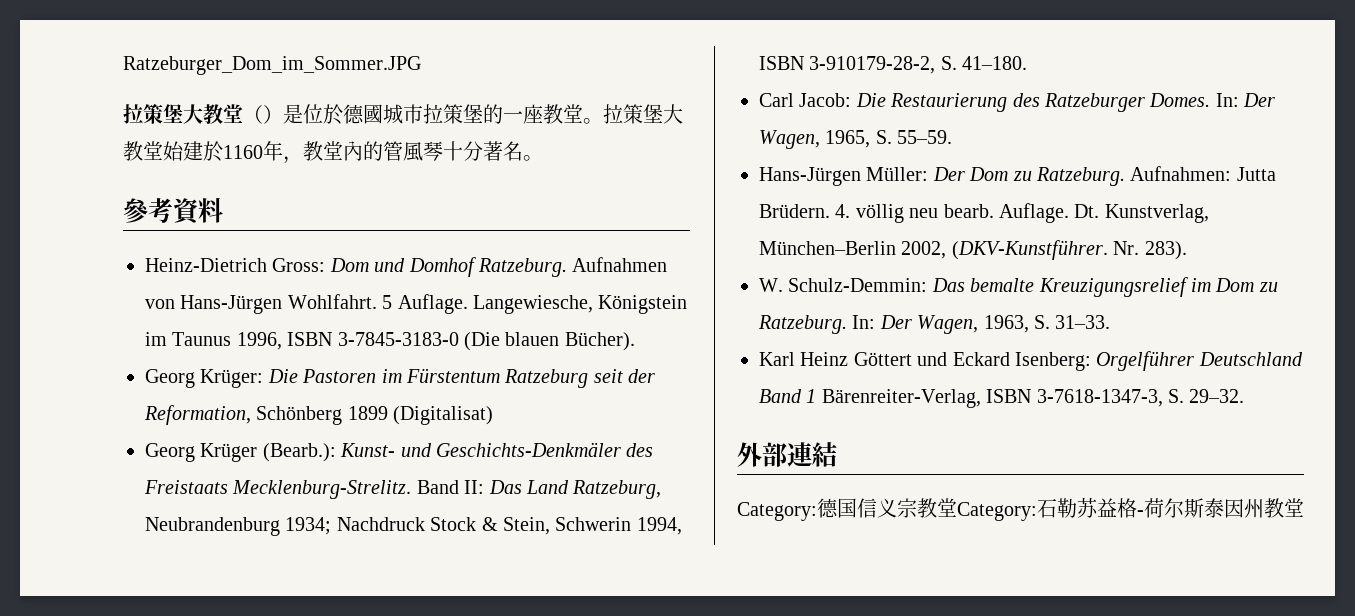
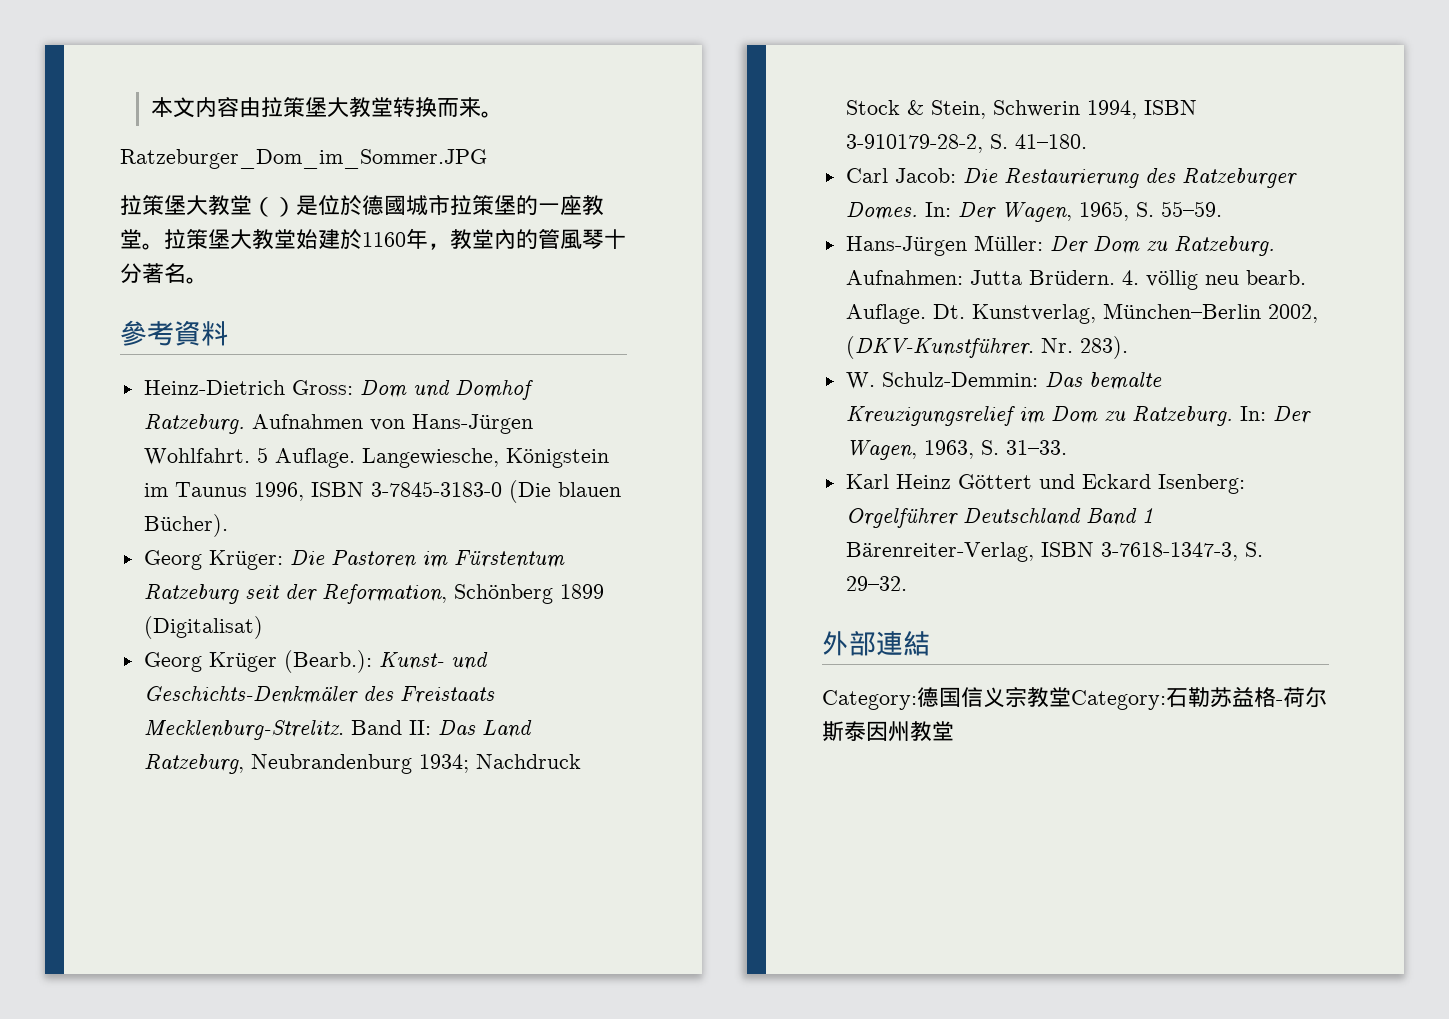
(123, 65) none -> [150,97,503,118] 本文内容由拉策堡大教堂转换而来。 //

